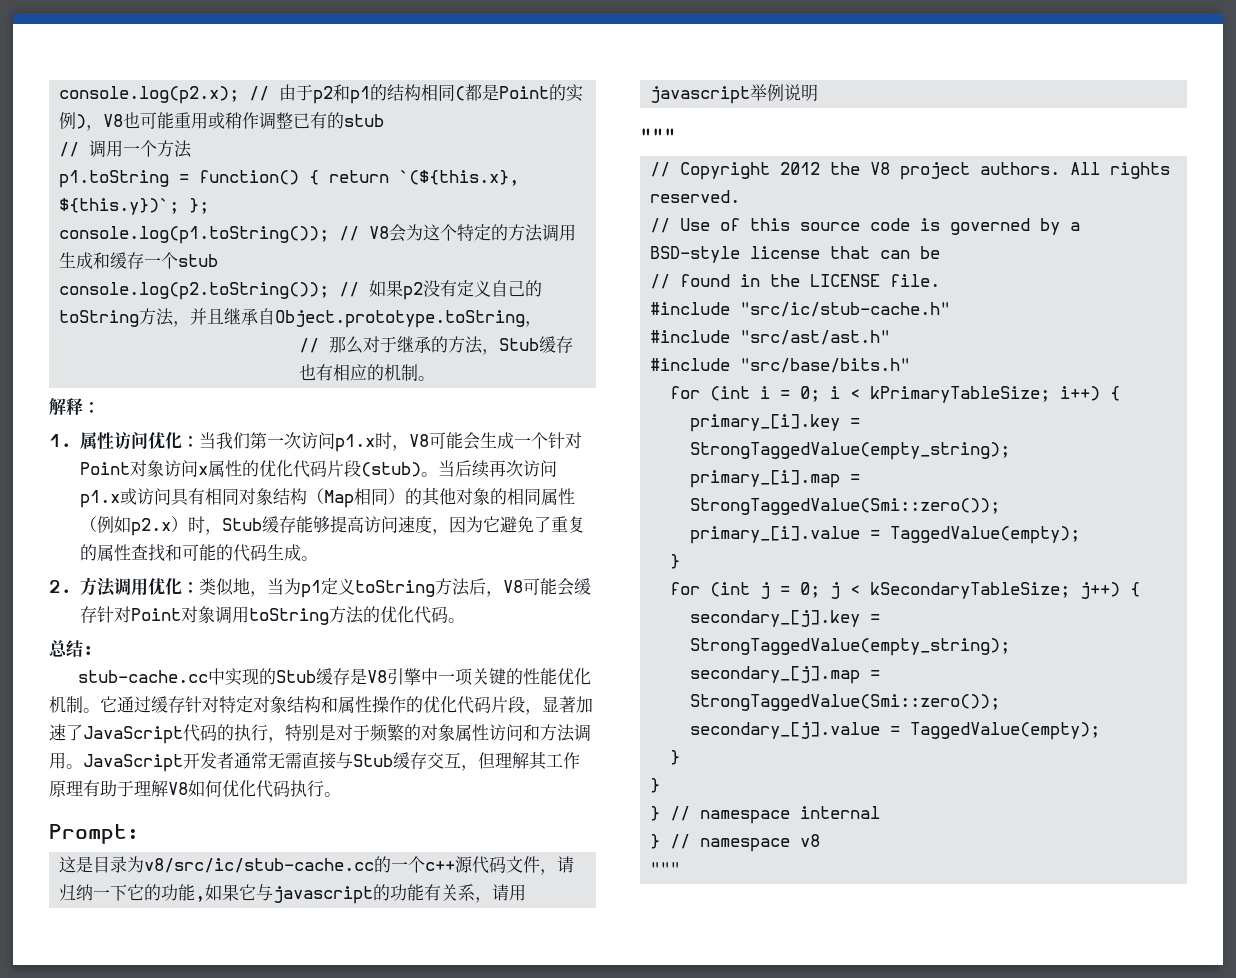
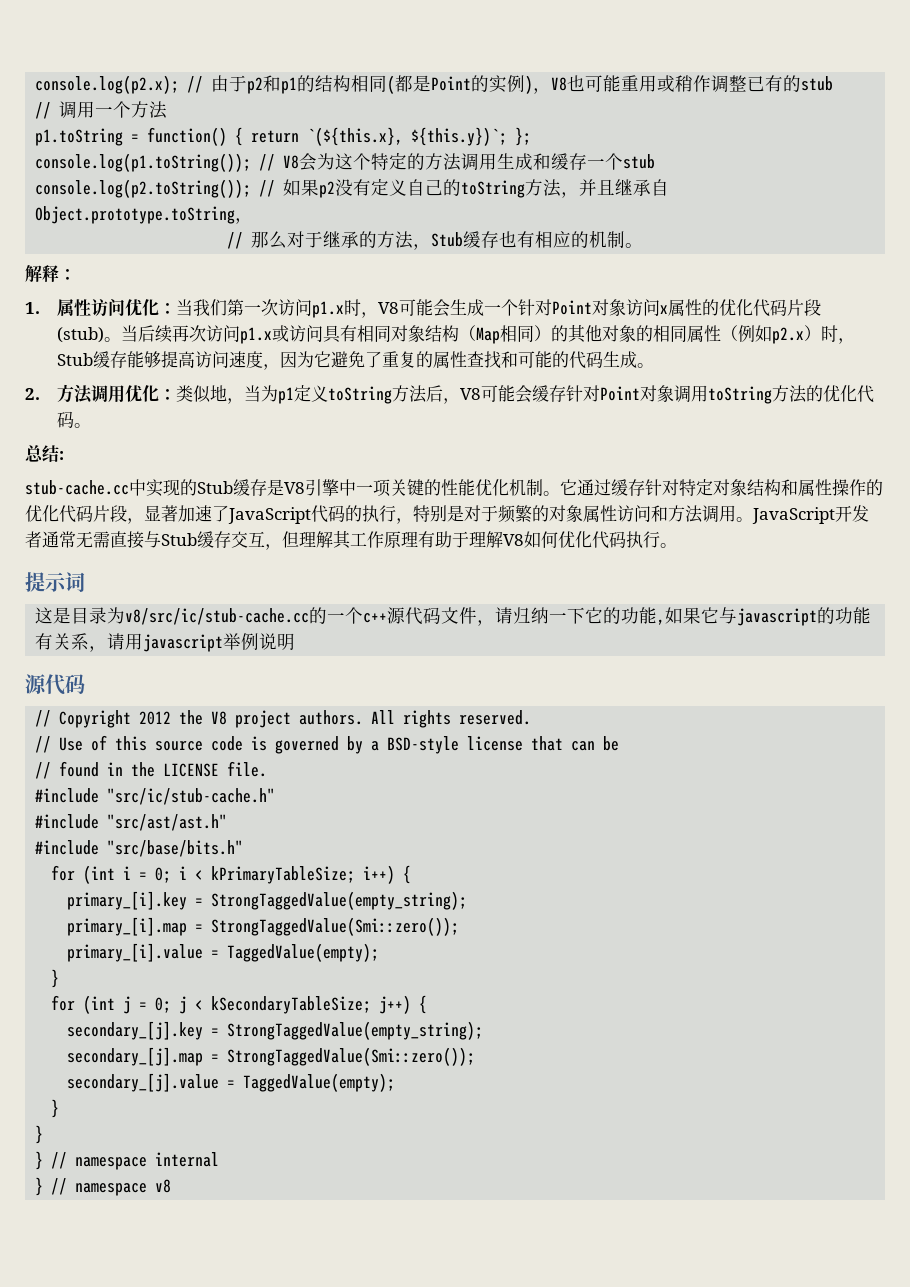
[49,824,139,844] Prompt: -> [25,572,85,592] 提示词
[640,128,676,143] """ -> [25,674,85,695] 源代码
[650,862,681,875] // """ -> (172, 1186) none

